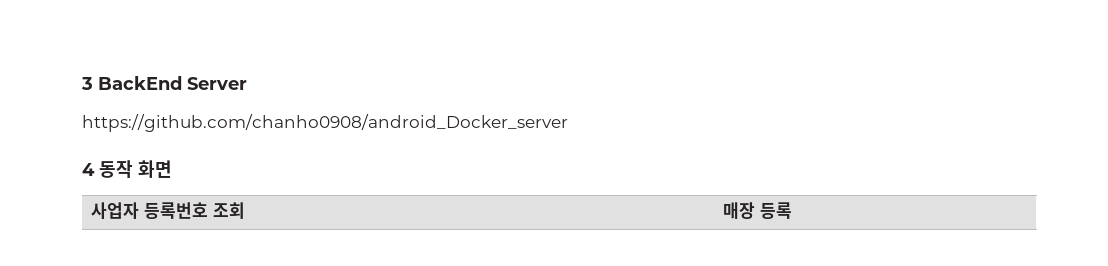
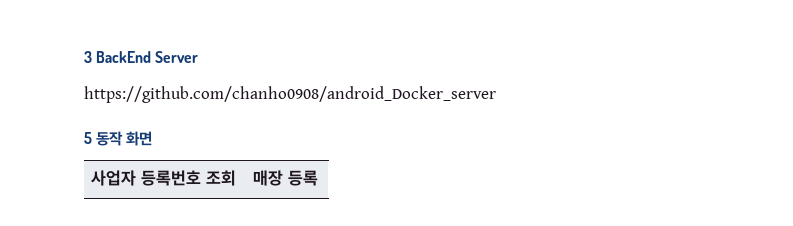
[82,163,95,176] 4 -> [84,132,92,144] 5

